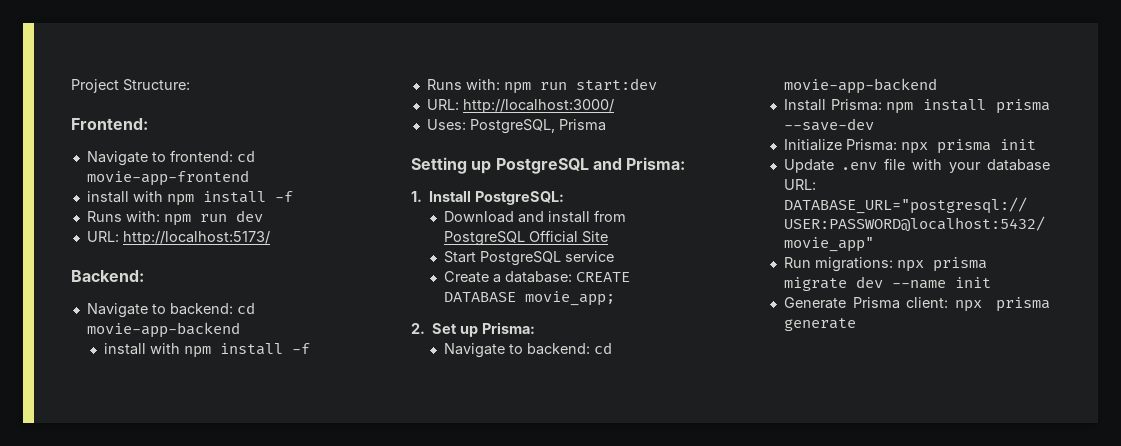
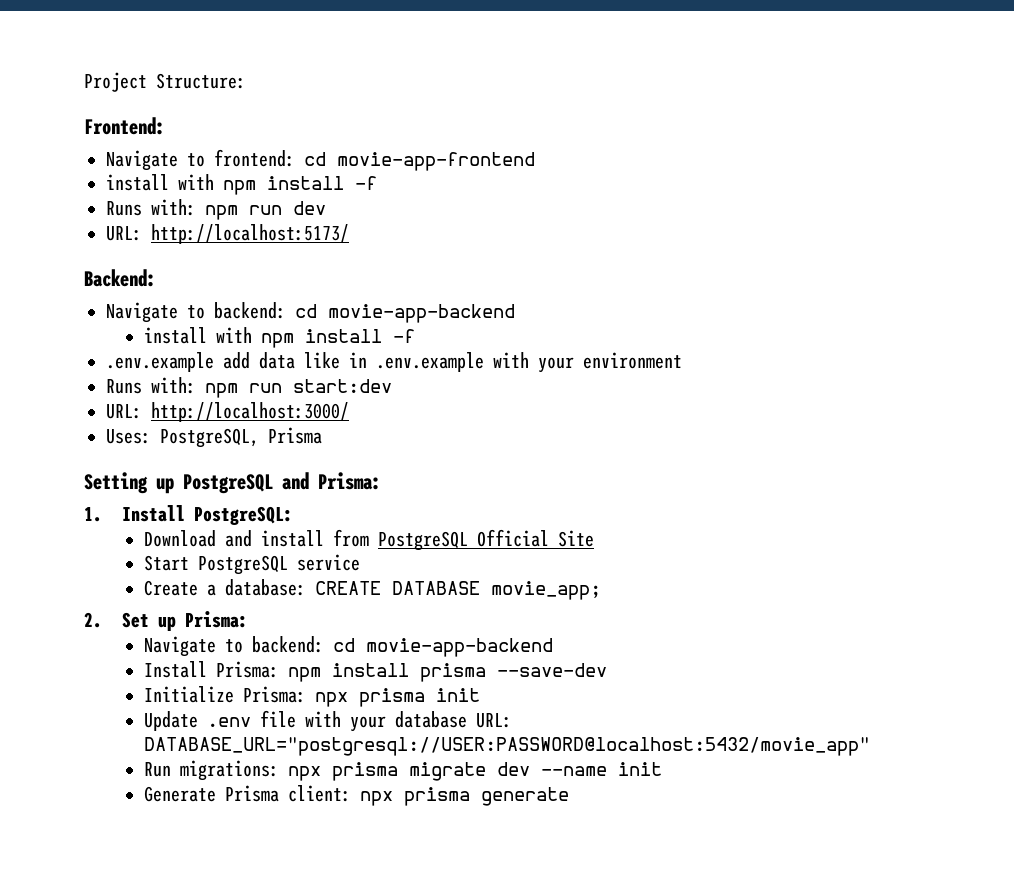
(311, 348) none -> [106,352,682,373] // .env.example add data like in .env.example with your environment

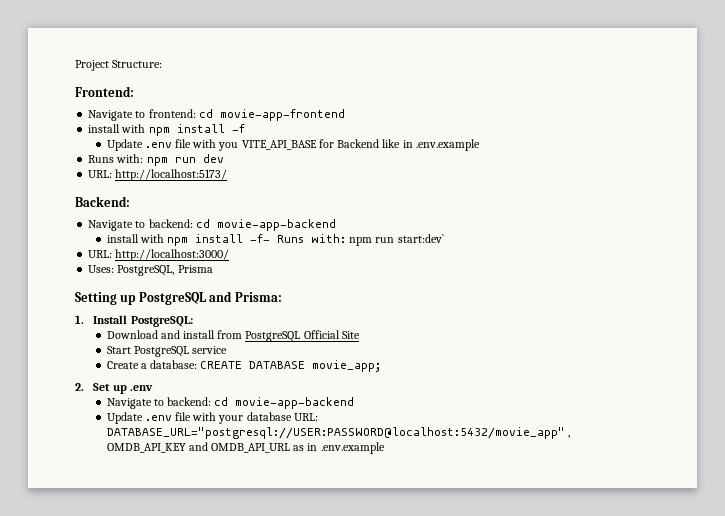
(377, 183) none -> [106,139,480,151] // Update .env file with you VITE_API_BASE for Backend like in .env.example
[393,329,416,343] [106,352,682,373] [106,377,392,398] -f // .env.example add data like in .env.example with your environment // Runs with: npm run start:dev -> [250,234,444,246] -f- Runs with: npm run start:dev`
[185,611,249,628] [144,636,554,657] [144,661,608,682] [144,686,481,707] Prisma: // Navigate to backend: cd movie-app-backend // Install Prisma: npm install prisma --save-dev // Initialize Prisma: npx prisma init -> [129,385,153,391] [106,397,355,409] .env // Navigate to backend: cd movie-app-backend
[144,760,663,781] [144,785,570,806] // Run migrations: npx prisma migrate dev --name init // Generate Prisma client: npx prisma generate -> [567,435,570,438] [106,442,385,454] , OMDB_API_KEY and OMDB_API_URL as in .env.example

